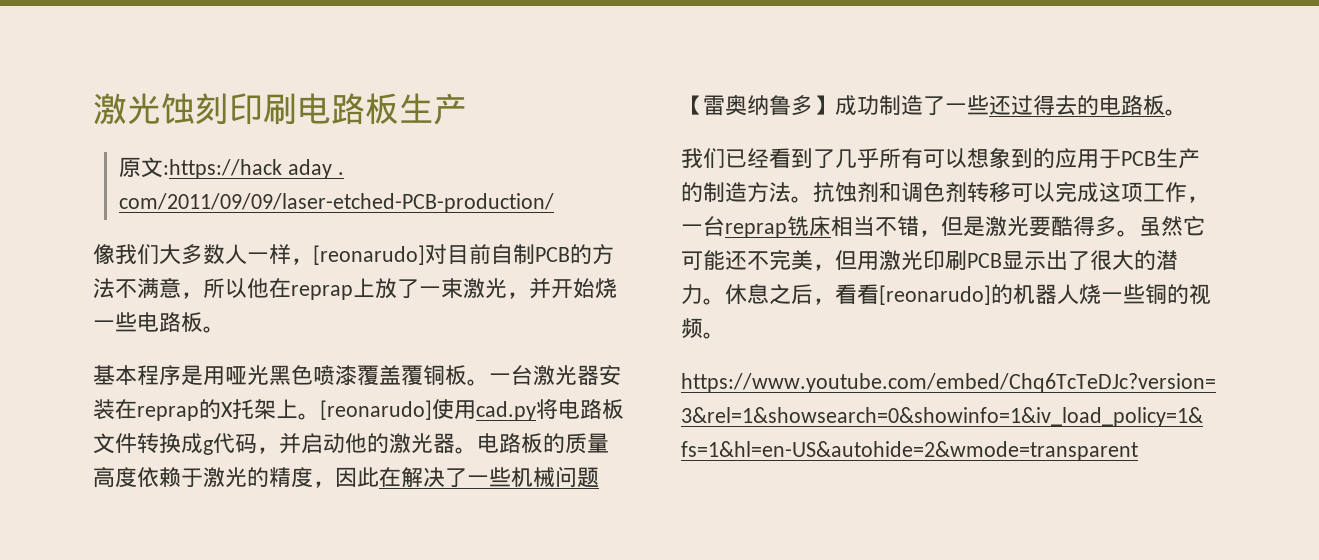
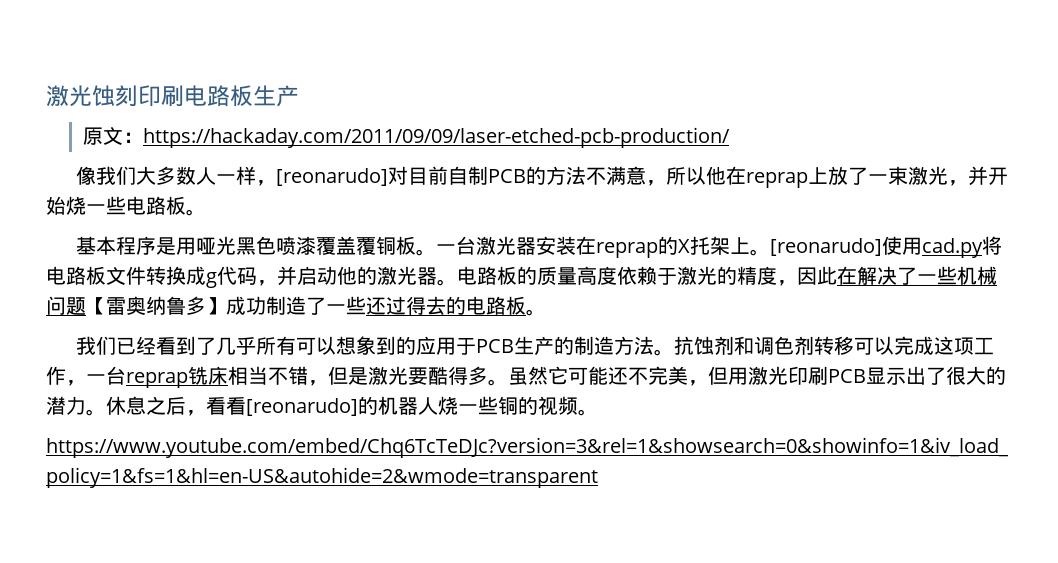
[163,159,344,179] [119,193,555,213] :https://hack aday . com/2011/09/09/laser-etched-PCB-production/ -> [122,127,730,148] ：https://hackaday.com/2011/09/09/laser-etched-pcb-production/

